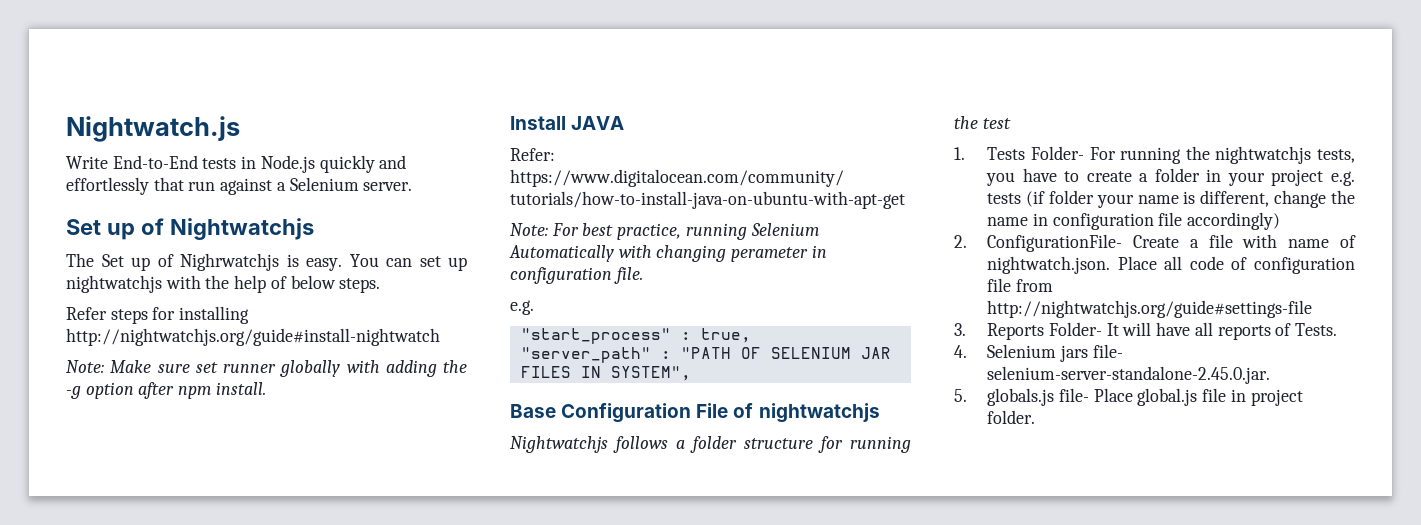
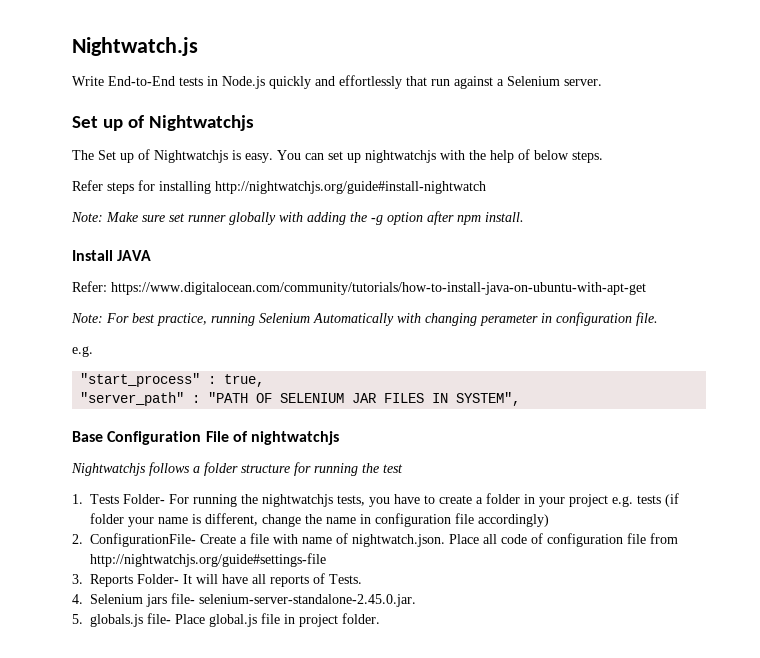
[180,253,279,271] Nighrwatchjs -> [154,150,228,163] Nightwatchjs

